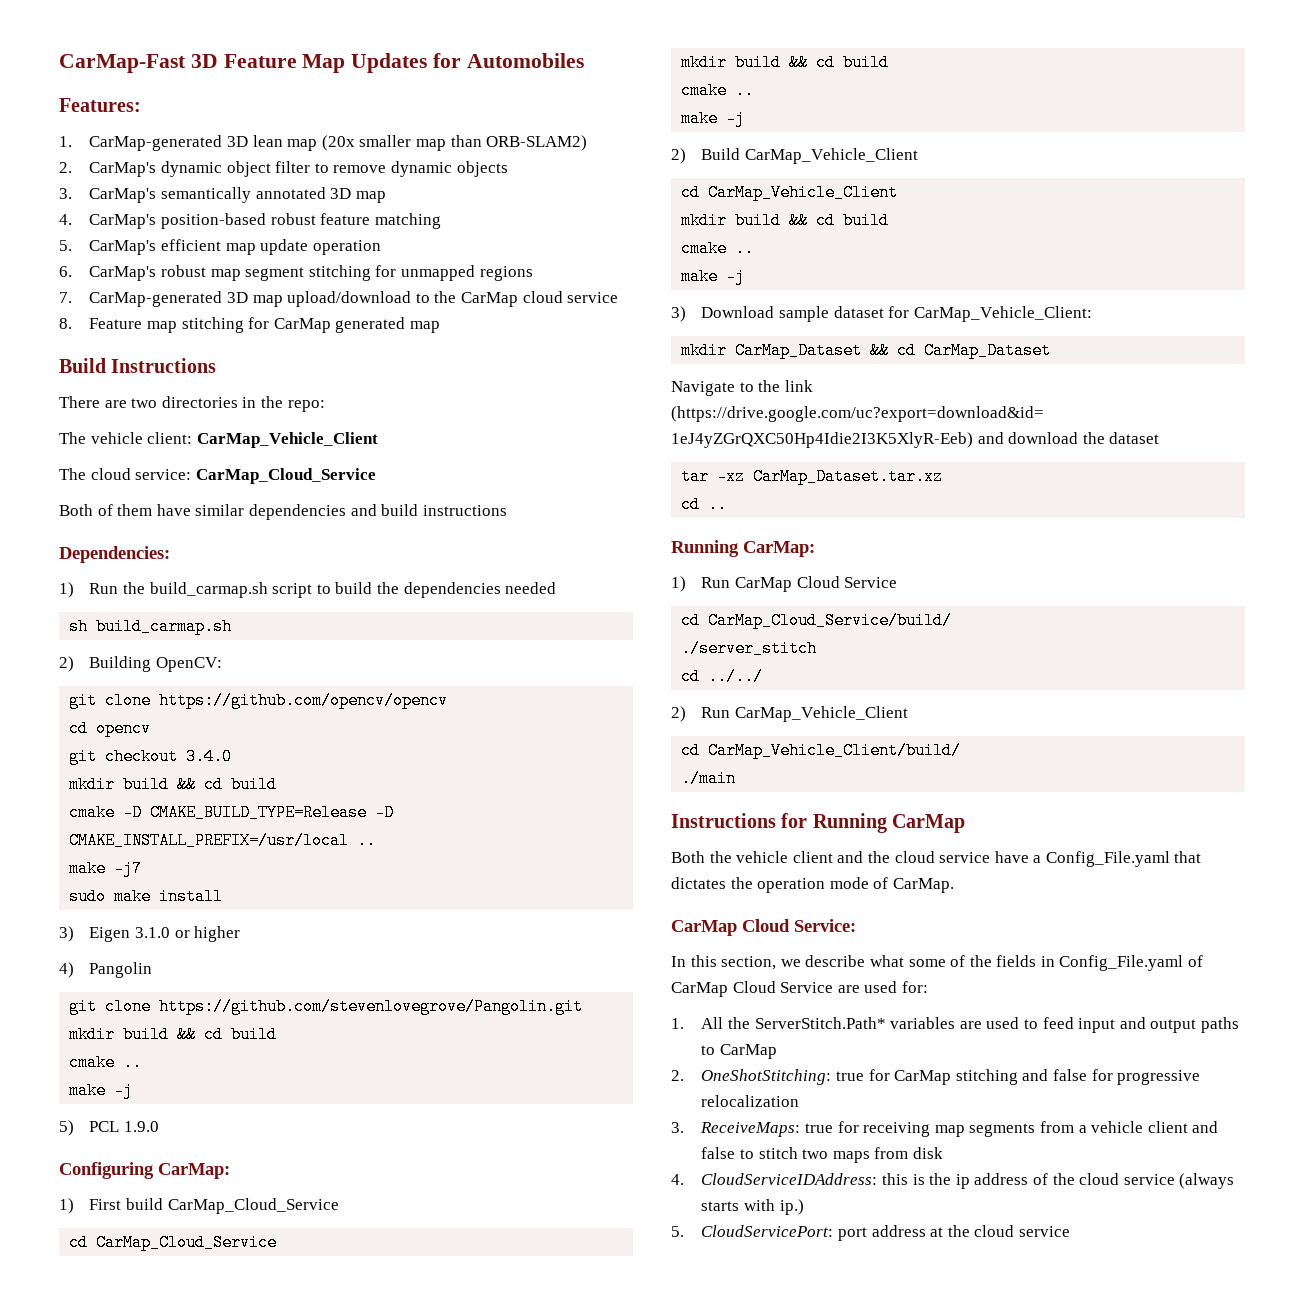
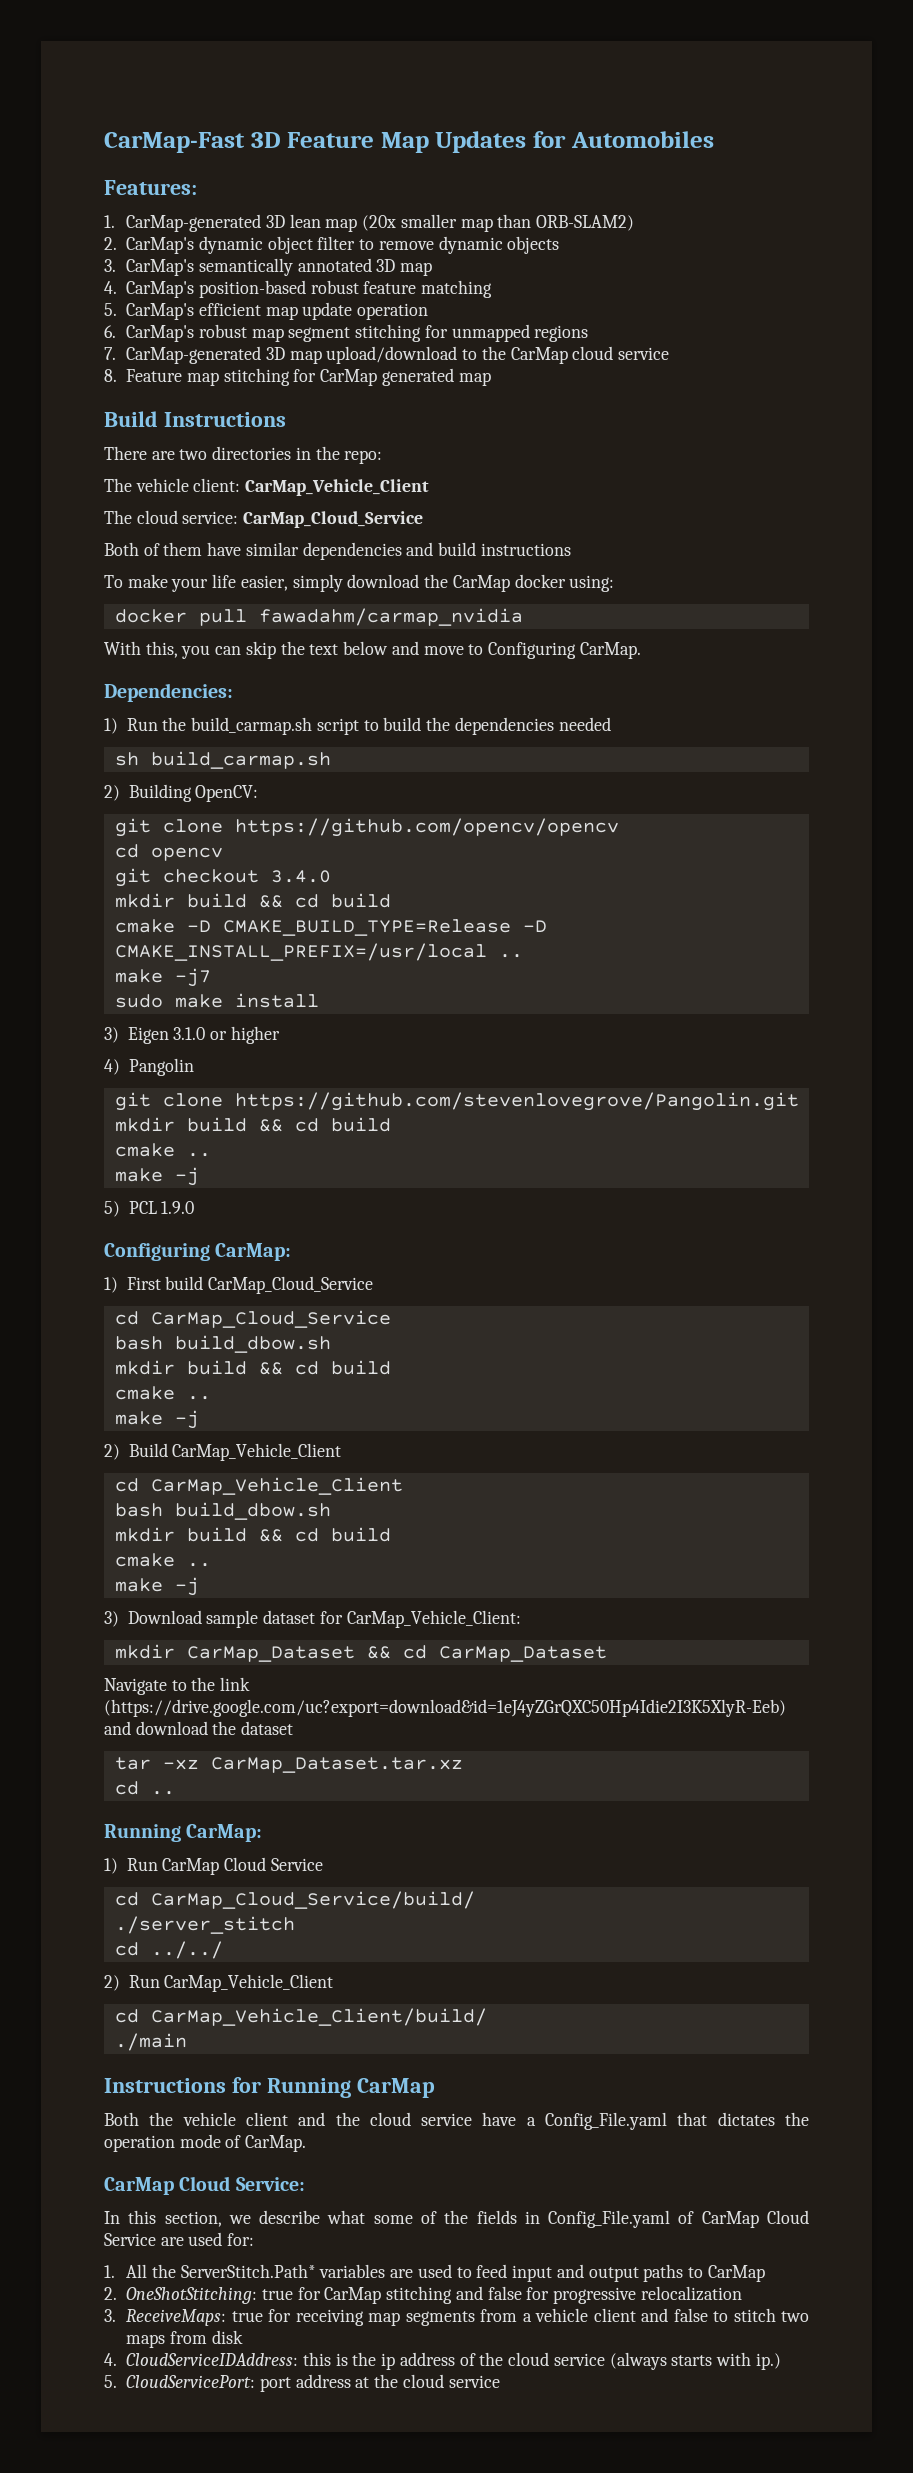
(507, 510) none -> [104,574,615,592] [114,608,523,626] [104,641,641,659] // To make your life easier, simply download the CarMap docker using: // docker pull fawadahm/carmap_nvidia // With this, you can skip the text below and move to Configuring CarMap.
(278, 1242) none -> [114,1335,331,1353] // bash build_dbow.sh
(899, 192) none -> [114,1502,331,1520] // bash build_dbow.sh

